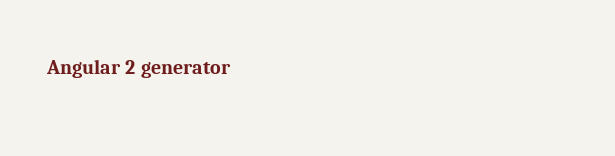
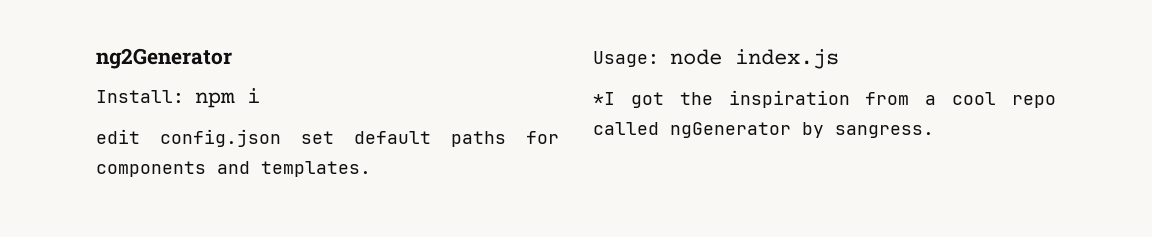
[46,59,231,78] Angular 2 generator -> [96,48,232,69] [96,88,260,108] [96,129,559,147] [96,161,371,177] [593,49,839,69] [593,90,1056,108] [593,122,934,138] ng2Generator // Install: npm i // edit config.json set default paths for components and templates. // Usage: node index.js // *I got the inspiration from a cool repo called ngGenerator by sangress.

